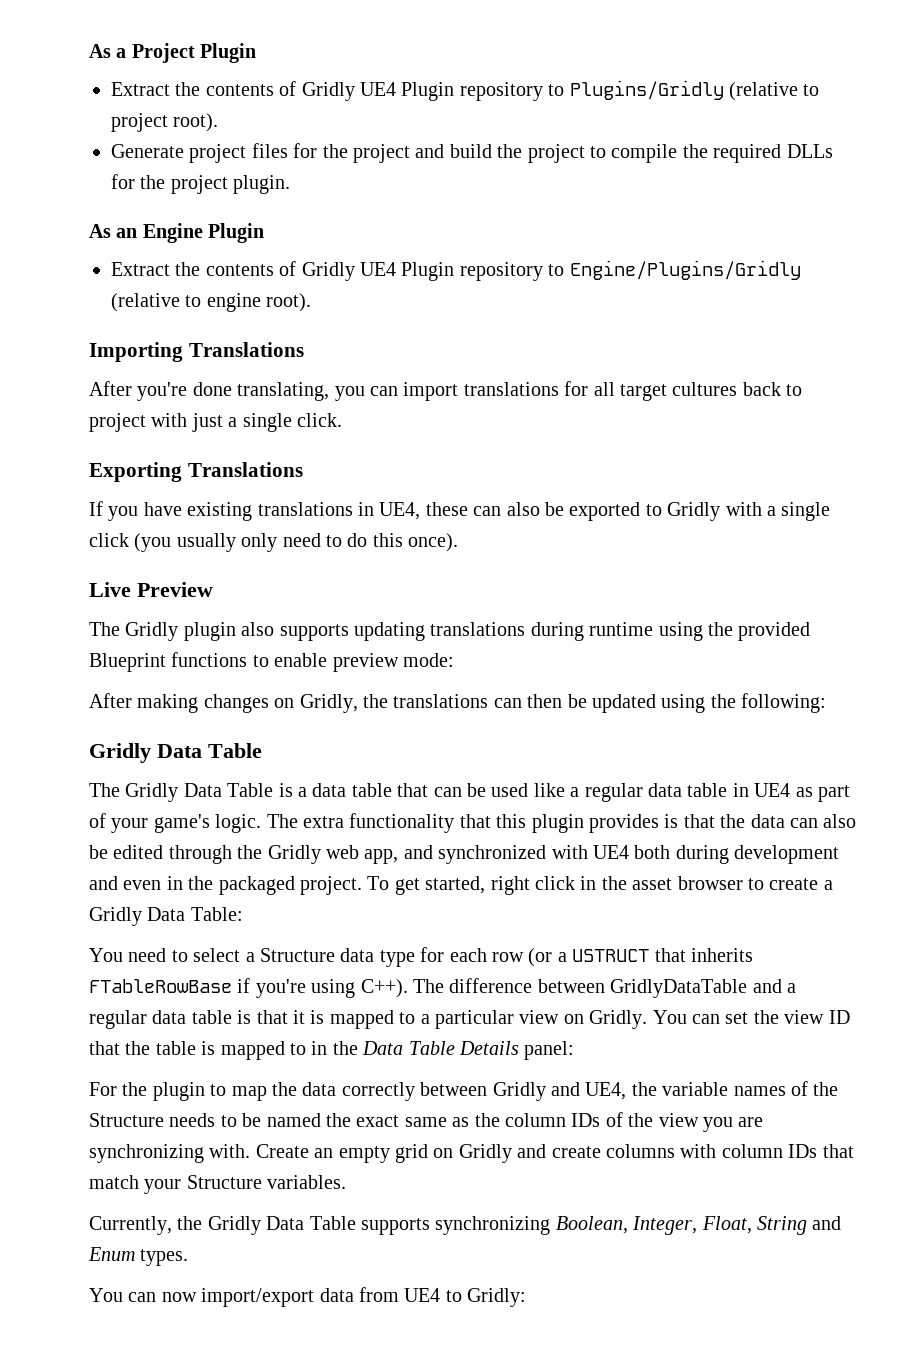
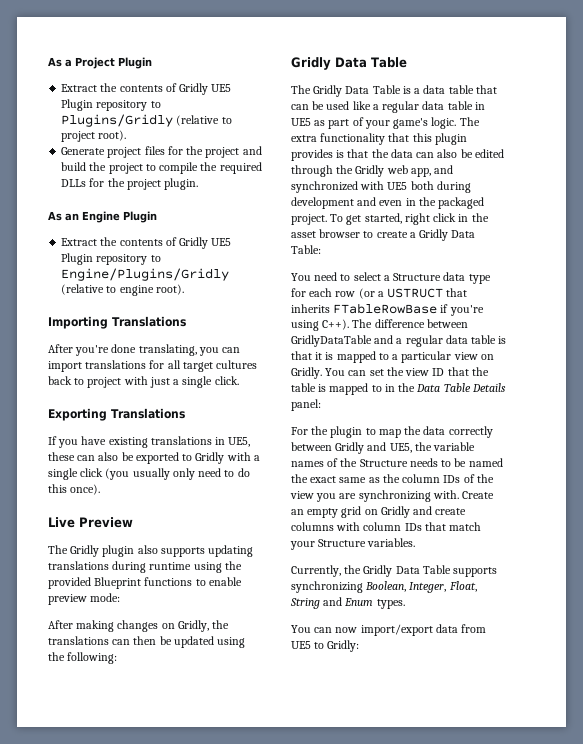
[360,82,396,96] UE4 -> [211,84,232,92] UE5
[360,262,396,276] UE4 -> [211,238,232,246] UE5
[379,502,421,520] UE4, -> [228,437,251,447] UE5,
[754,783,791,797] UE4 -> [291,118,311,126] UE5
[592,845,629,859] UE4 -> [387,182,408,190] UE5
[585,1082,627,1100] UE4, -> [389,443,412,453] UE5,
[404,1288,441,1302] UE4 -> [291,641,311,649] UE5

